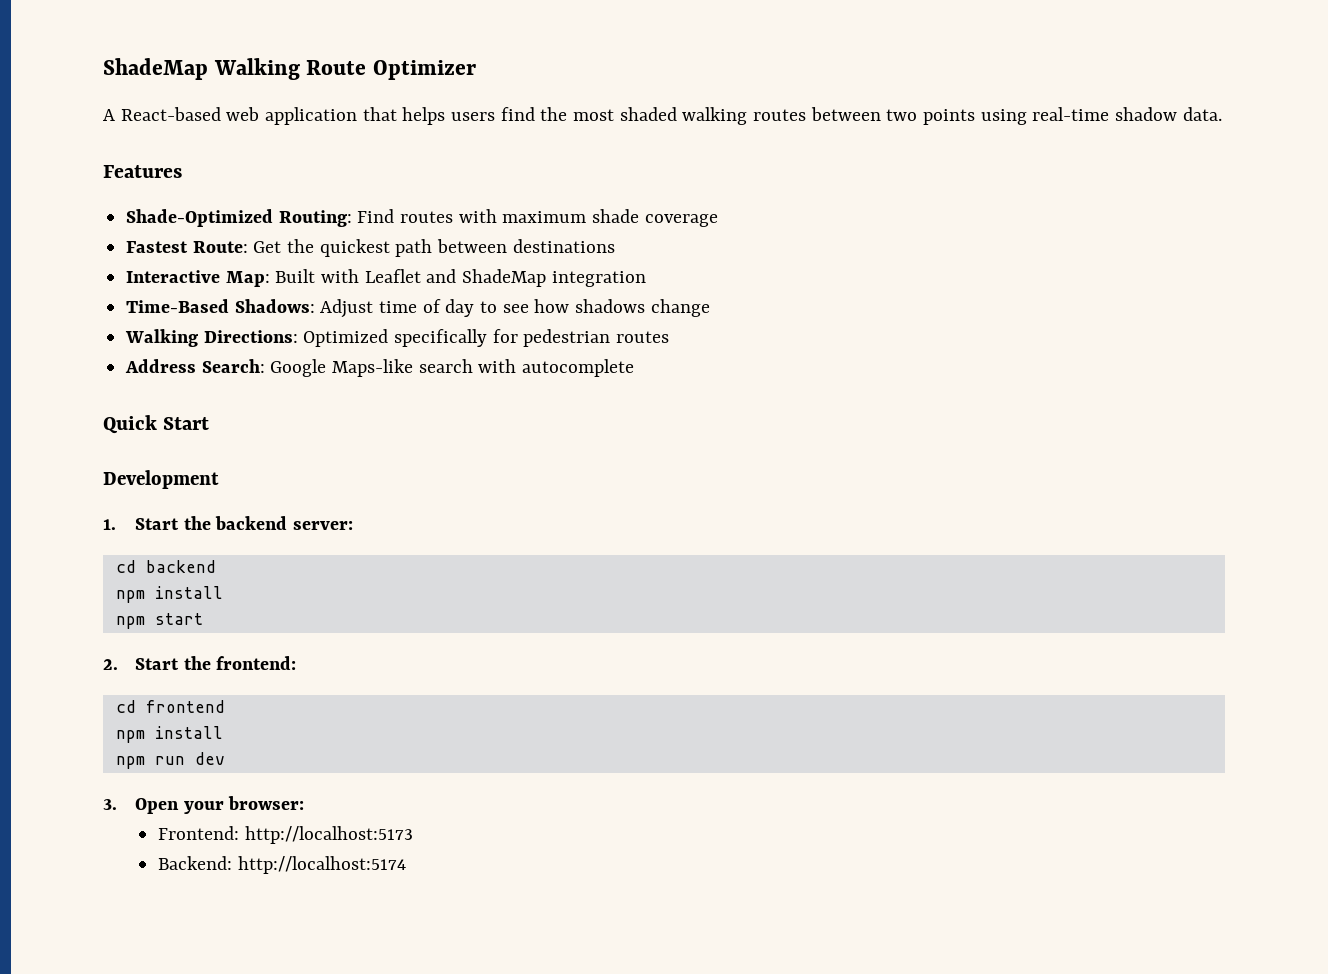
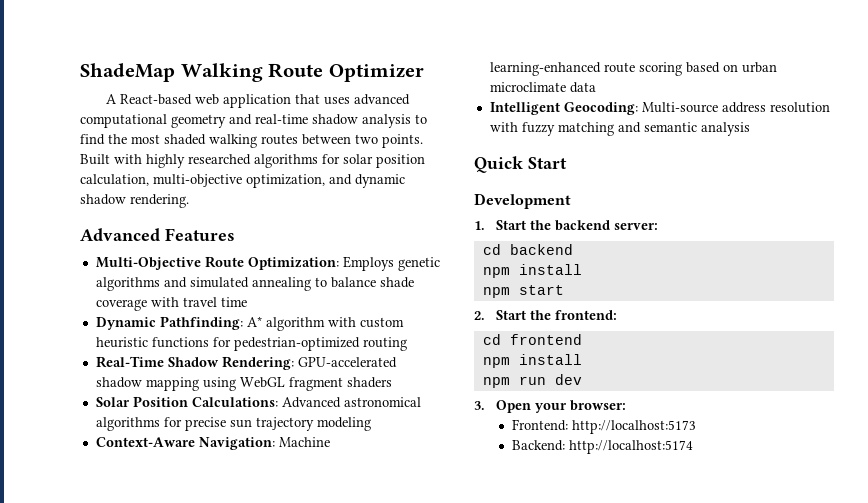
[402,107,496,125] helps users -> [323,94,410,105] [80,114,427,128] uses advanced computational geometry and real-time shadow analysis to
[923,107,1222,125] [103,165,182,178] [126,209,718,227] [126,239,615,257] [126,269,646,287] [126,299,710,318] [125,329,670,347] [125,359,635,377] points using real-time shadow data. // Features // Shade-Optimized Routing: Find routes with maximum shade coverage // Fastest Route: Get the quickest path between destinations // Interactive Map: Built with Leaflet and ShadeMap integration // Time-Based Shadows: Adjust time of day to see how shadows change // Walking Directions: Optimized specifically for pedestrian routes // Address Search: Google Maps-like search with autocomplete -> [382,134,423,148] [80,154,425,168] [80,174,405,188] [80,194,189,208] [80,228,235,241] [95,256,440,271] [95,277,414,291] [95,297,247,311] [95,316,404,331] [95,337,407,351] [95,356,397,370] [95,377,392,391] [95,396,421,408] [95,417,371,431] [95,437,330,450] [489,62,777,76] [489,82,596,93] [489,102,830,115] [489,122,750,136] points. Built with highly researched algorithms for solar position calculation, multi-objective optimization, and dynamic shadow rendering. // Advanced Features // Multi-Objective Route Optimization: Employs genetic algorithms and simulated annealing to balance shade coverage with travel time // Dynamic Pathfinding: A* algorithm with custom heuristic functions for pedestrian-optimized routing // Real-Time Shadow Rendering: GPU-accelerated shadow mapping using WebGL fragment shaders // Solar Position Calculations: Advanced astronomical algorithms for precise sun trajectory modeling // Context-Aware Navigation: Machine learning-enhanced route scoring based on urban microclimate data // Intelligent Geocoding: Multi-source address resolution with fuzzy matching and semantic analysis

